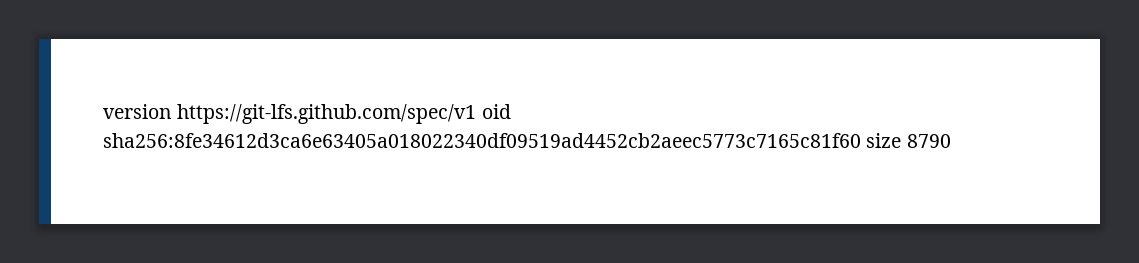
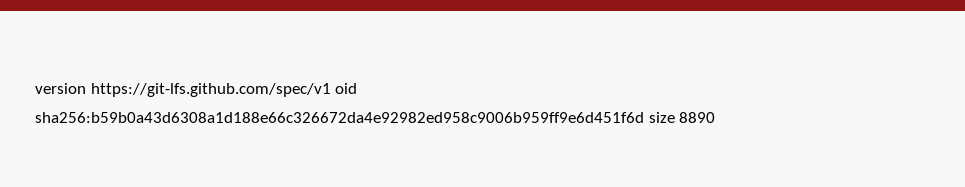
[103,133,951,148] sha256:8fe34612d3ca6e63405a018022340df09519ad4452cb2aeec5773c7165c81f60 size 8790 -> [35,112,716,123] sha256:b59b0a43d6308a1d188e66c326672da4e92982ed958c9006b959ff9e6d451f6d size 8890

